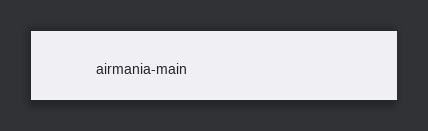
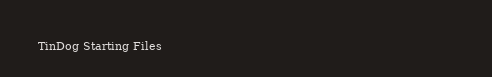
[96,63,187,74] airmania-main -> [38,41,162,52] TinDog Starting Files

